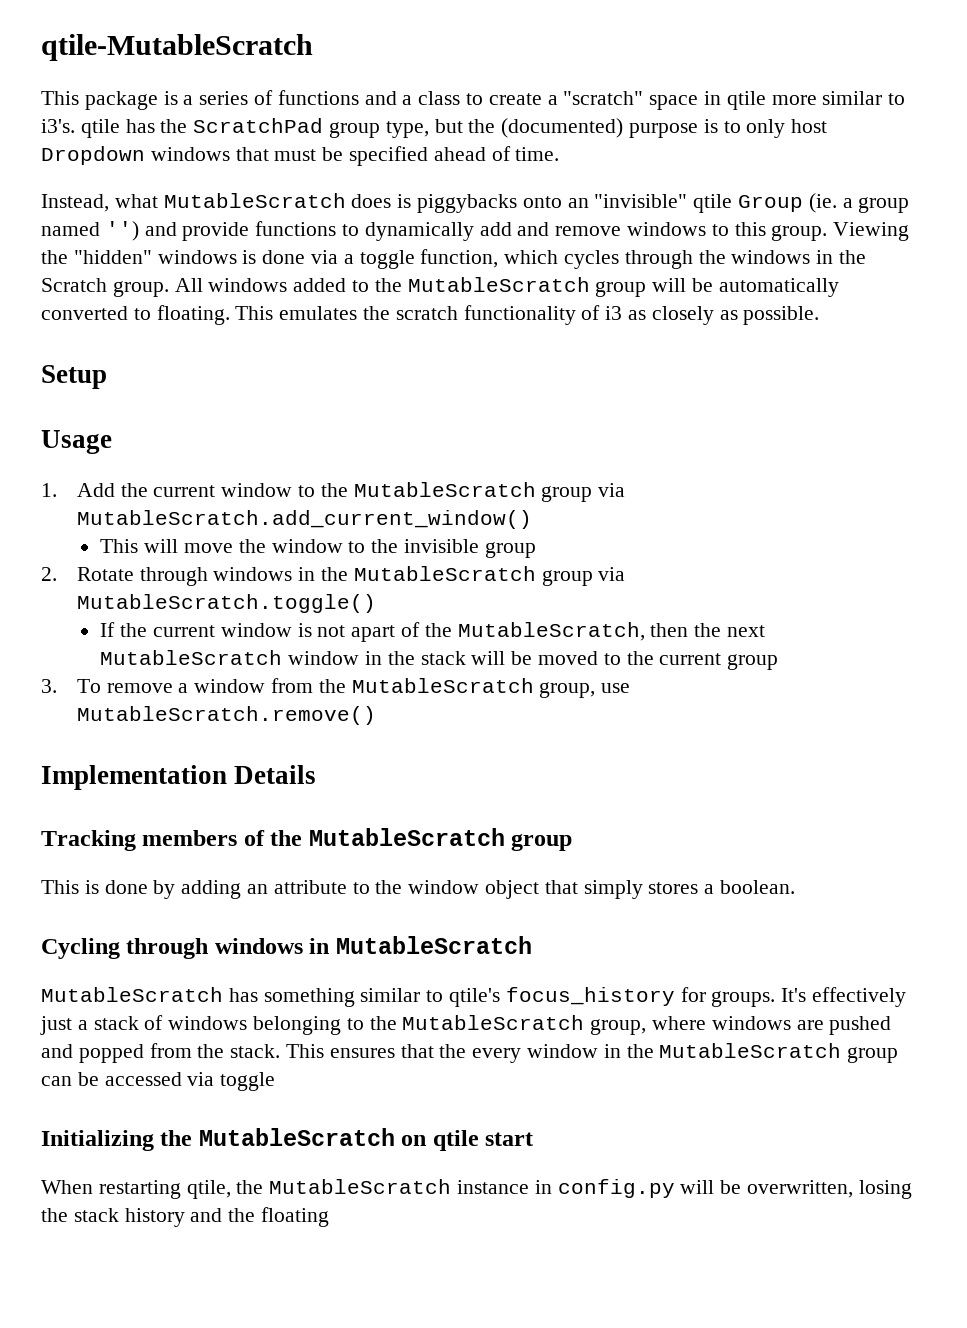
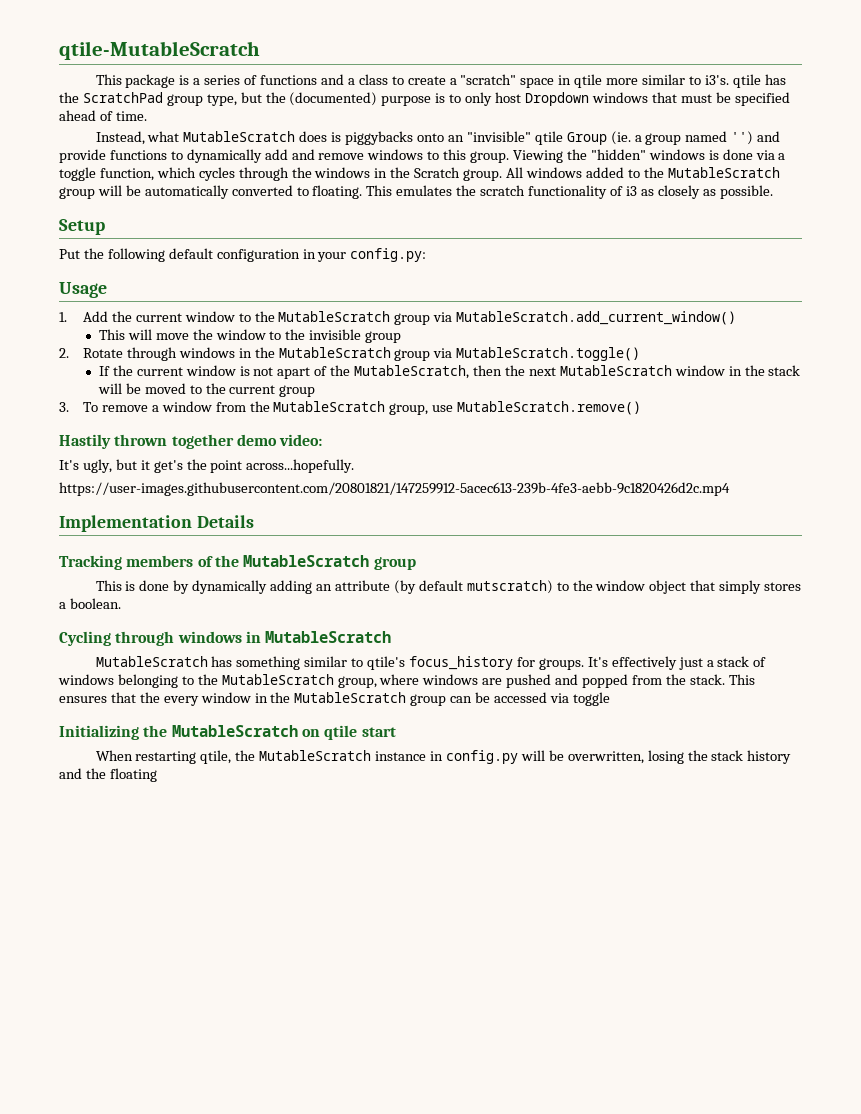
(107, 377) none -> [59,248,427,262] // Put the following default configuration in your config.py:
(376, 715) none -> [59,434,323,449] [59,459,355,473] [59,482,730,496] // Hastily thrown together demo video: // It's ugly, but it get's the point across...hopefully. // https://user-images.githubusercontent.com/20801821/147259912-5acec613-239b-4fe3-aebb-9c1820426d2c.mp4
(176, 889) none -> [192,580,268,594] dynamically
(347, 887) none -> [393,580,553,594] (by default mutscratch)

